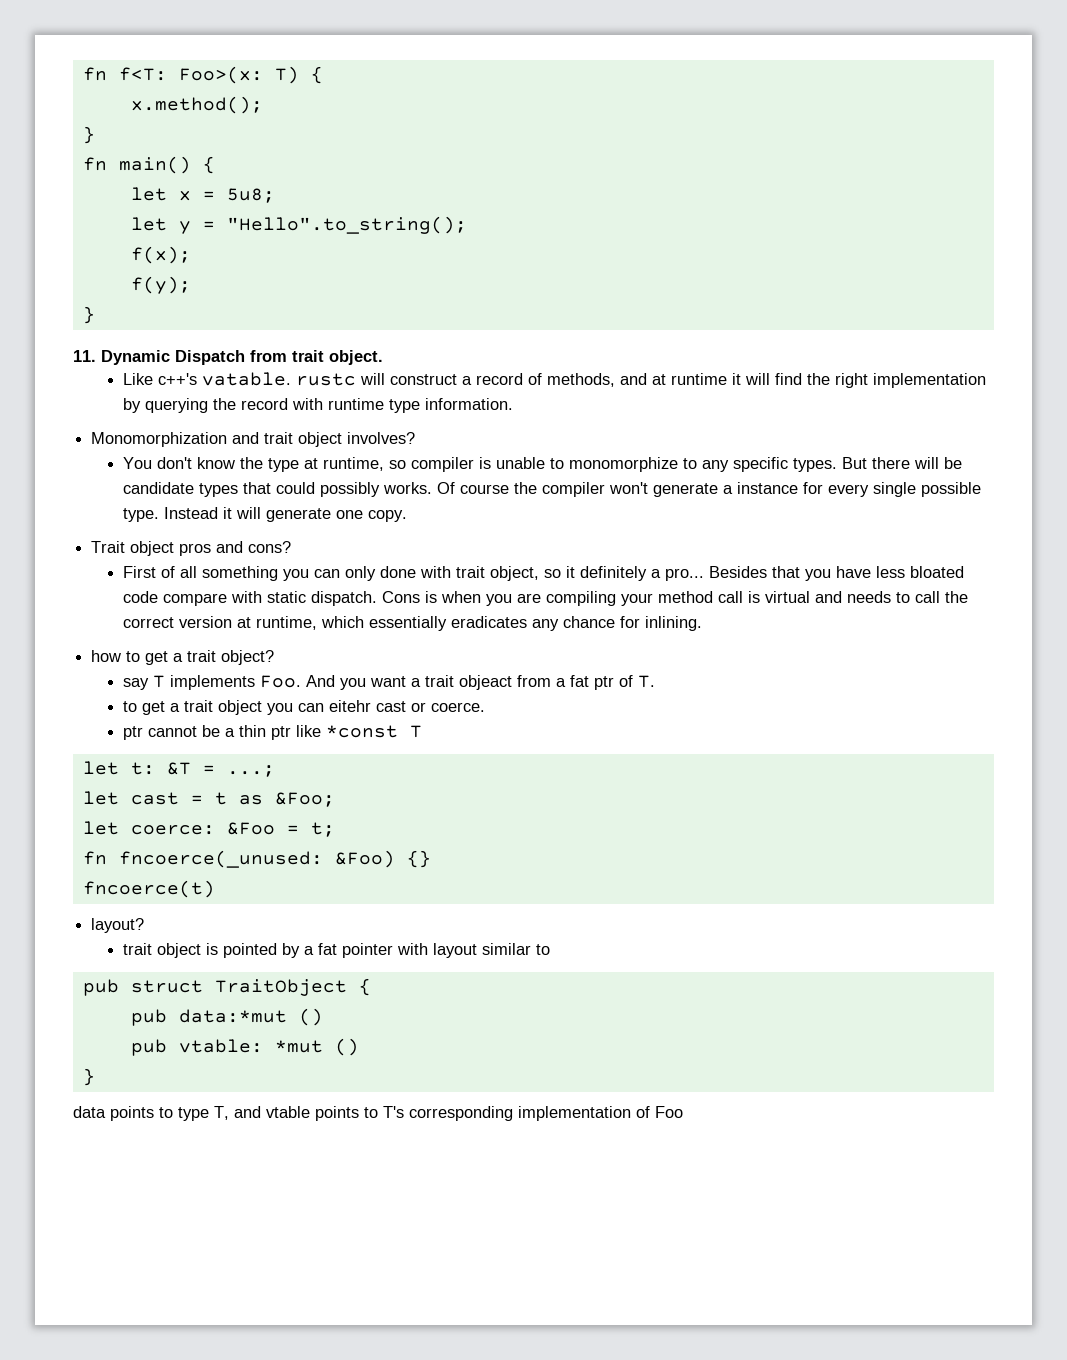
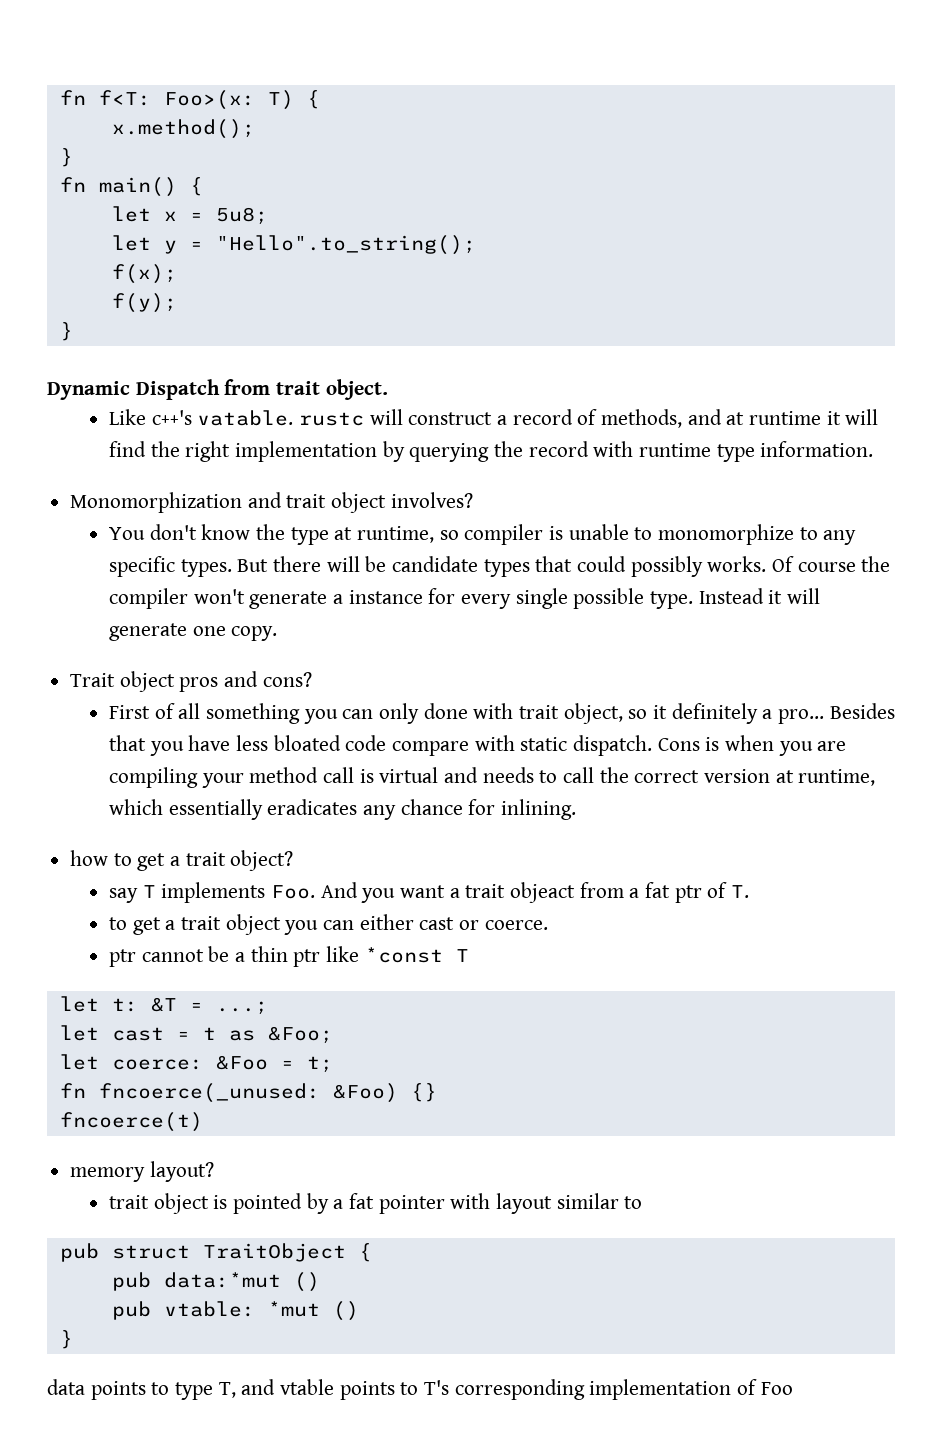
[73,350,96,362] 11. -> (73, 331) none
[329,700,372,712] eitehr -> [359,914,414,930] either
(215, 889) none -> [70,1167,146,1182] memory

